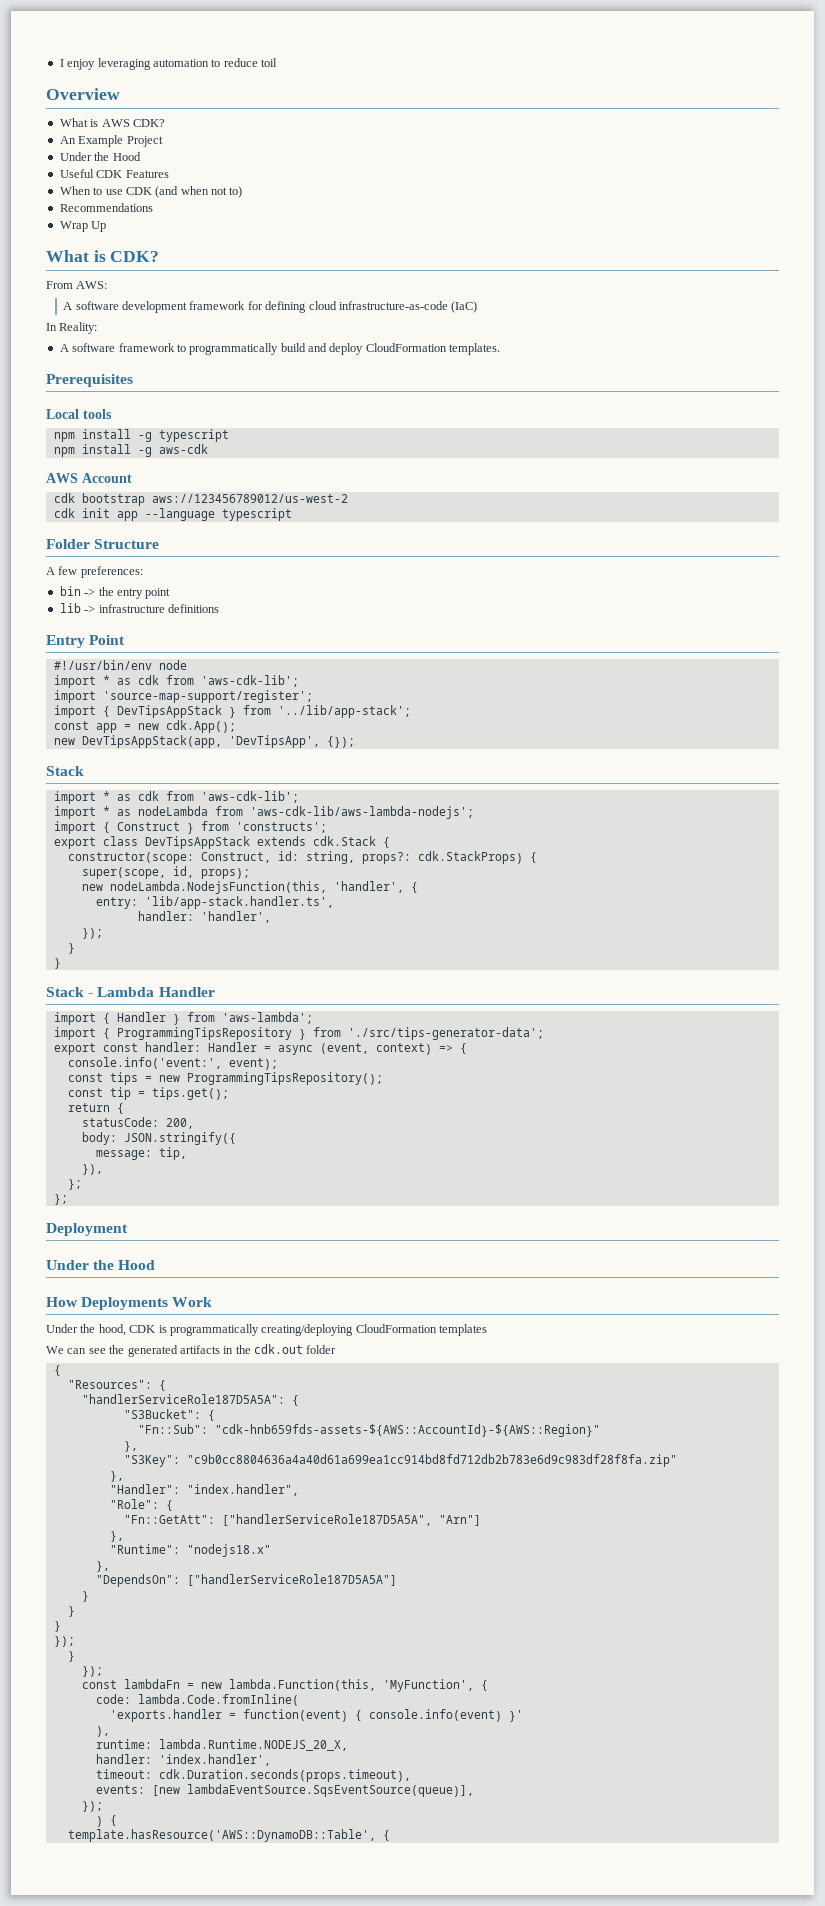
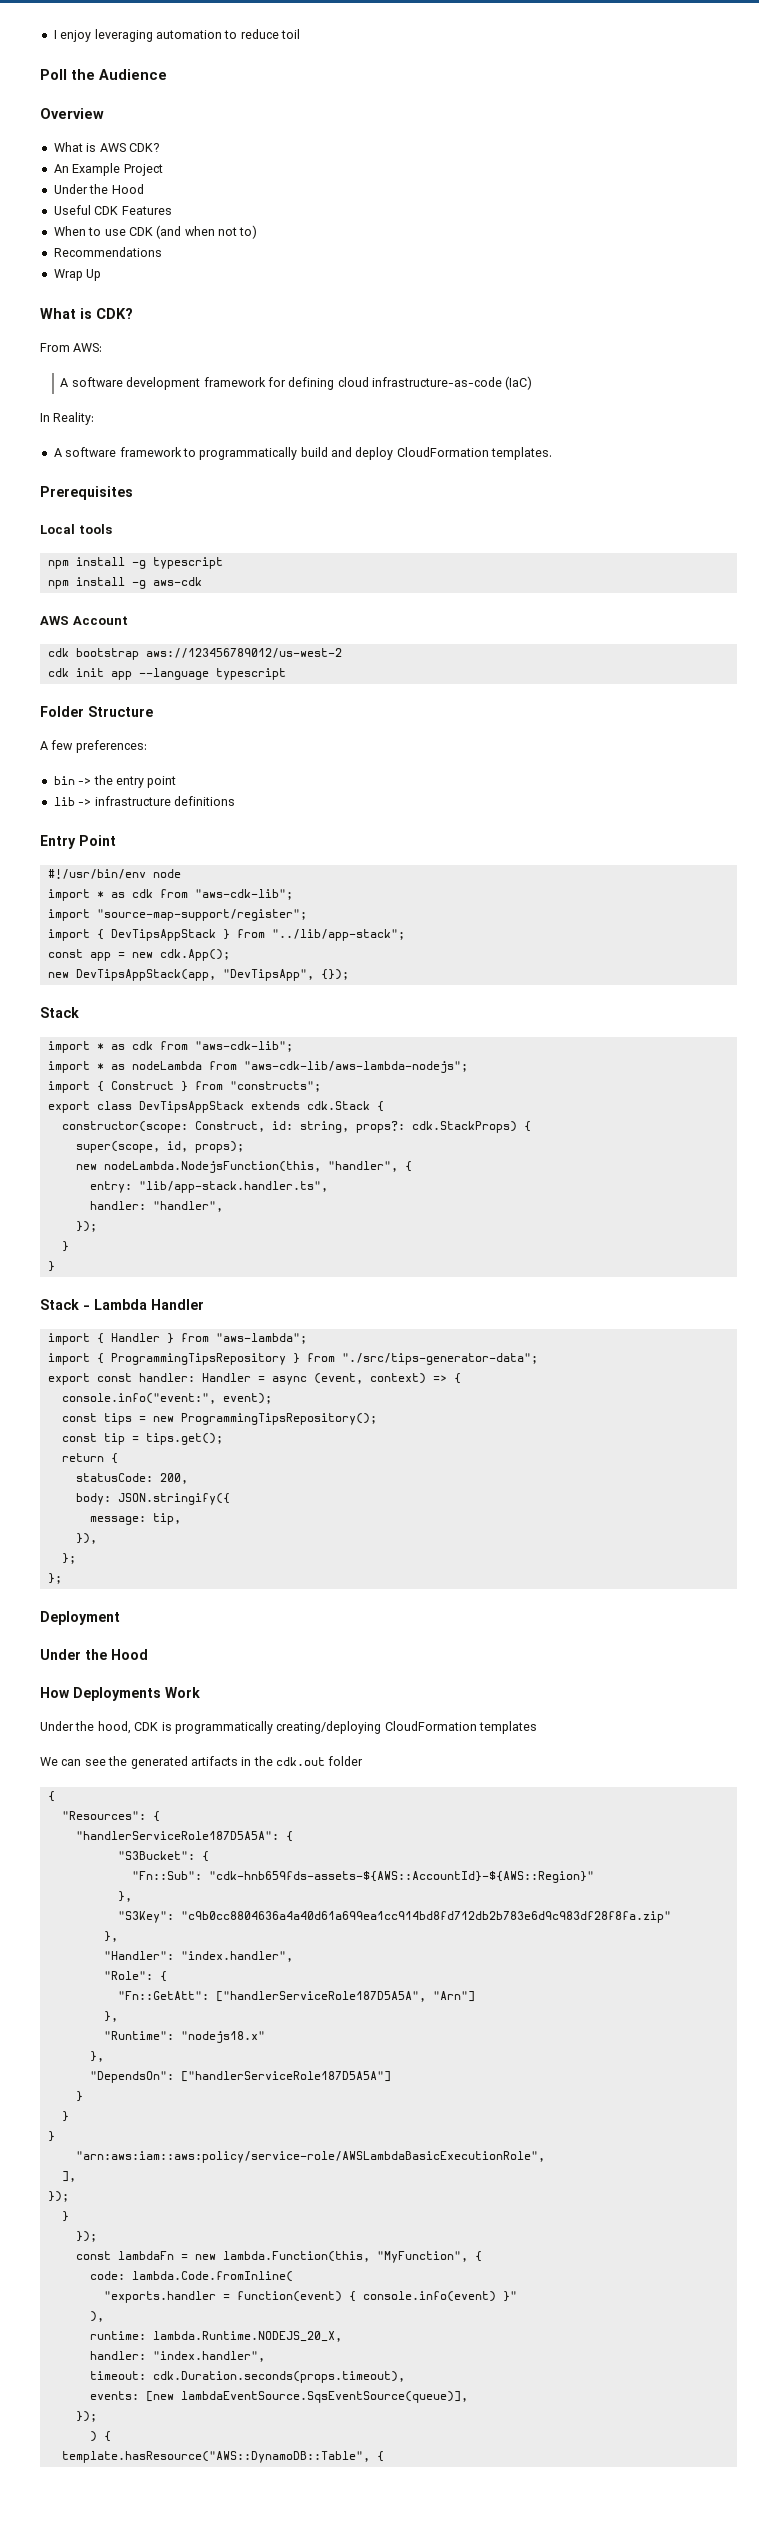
(277, 62) none -> [40,69,167,80] // Poll the Audience
[200,675,299,687] [53,690,313,703] 'aws-cdk-lib'; // import 'source-map-support/register'; -> [194,889,293,900] [47,909,307,921] "aws-cdk-lib"; // import "source-map-support/register";
[277,705,411,718] '../lib/app-stack'; -> [271,929,405,941] "../lib/app-stack";
[228,735,320,748] 'DevTipsApp', -> [222,969,314,981] "DevTipsApp",
[200,791,299,803] 'aws-cdk-lib'; -> [194,1041,293,1052] "aws-cdk-lib";
[249,806,474,819] 'aws-cdk-lib/aws-lambda-nodejs'; -> [243,1061,468,1073] "aws-cdk-lib/aws-lambda-nodejs";
[235,822,327,833] 'constructs'; -> [229,1081,321,1092] "constructs";
[333,881,404,893] 'handler', -> [327,1161,398,1172] "handler",
[144,896,334,909] [137,911,271,923] 'lib/app-stack.handler.ts', // handler: 'handler', -> [138,1181,328,1193] [89,1201,223,1212] "lib/app-stack.handler.ts", // handler: "handler",
[221,1012,313,1024] 'aws-lambda'; -> [215,1333,307,1344] "aws-lambda";
[347,1027,544,1040] './src/tips-generator-data'; -> [341,1353,538,1365] "./src/tips-generator-data";
[67,1057,222,1069] console.info('event:', -> [61,1393,216,1404] console.info("event:",
(61, 1626) none -> [75,2151,545,2163] [61,2171,76,2182] // "arn:aws:iam::aws:policy/service-role/AWSLambdaBasicExecutionRole", // ],
[382,1679,474,1692] 'MyFunction', -> [376,2251,468,2263] "MyFunction",
[109,1709,222,1722] 'exports.handler -> [103,2291,216,2303] "exports.handler
[508,1710,523,1722] }' -> [502,2291,517,2302] }"
[158,1754,271,1766] 'index.handler', -> [152,2351,265,2362] "index.handler",
[67,1829,376,1842] template.hasResource('AWS::DynamoDB::Table', -> [61,2451,370,2463] template.hasResource("AWS::DynamoDB::Table",

